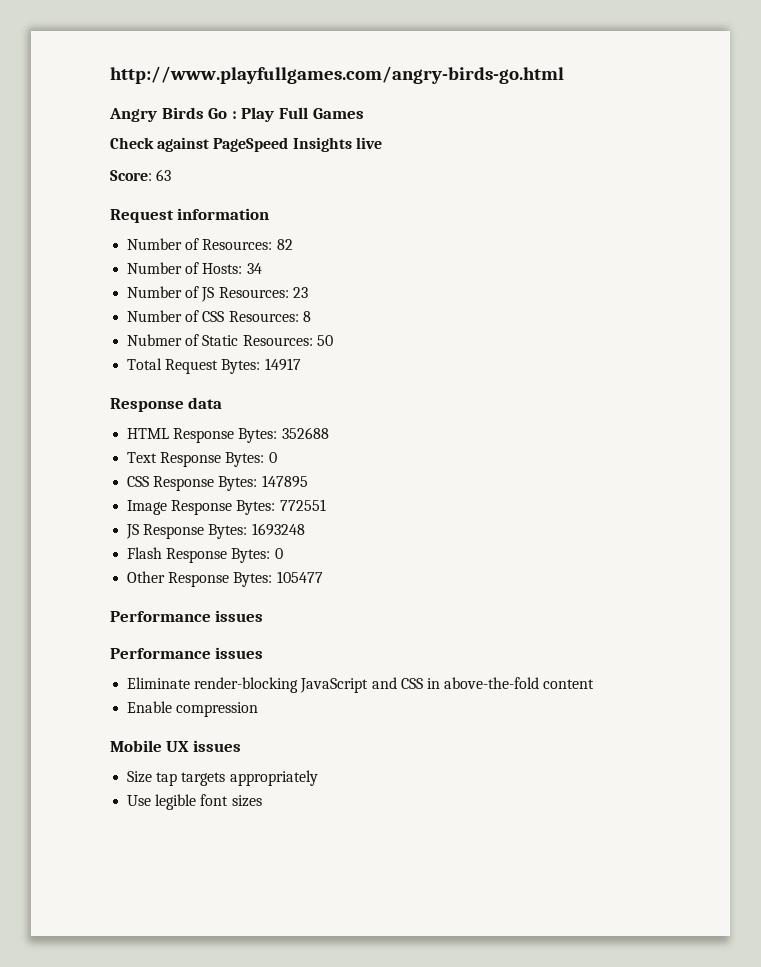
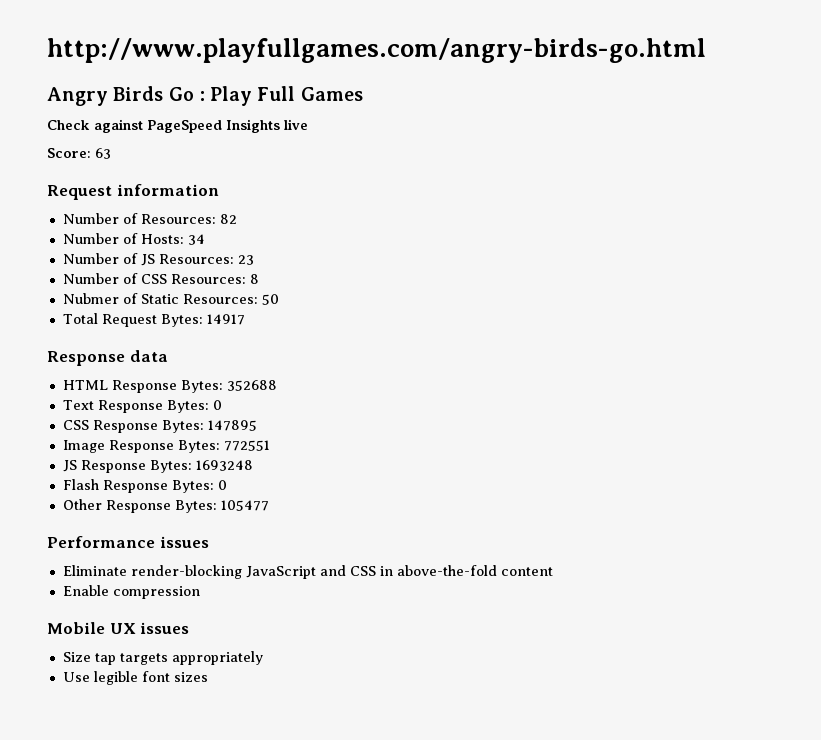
[110,647,264,659] // Performance issues -> (209, 542) none

